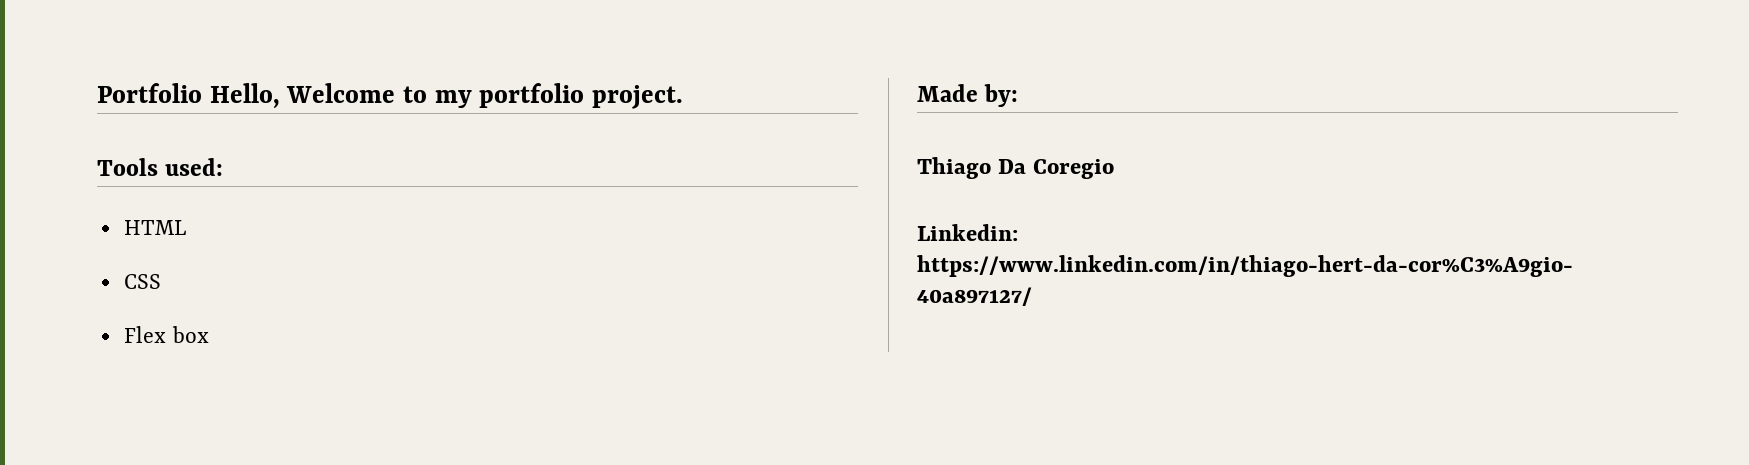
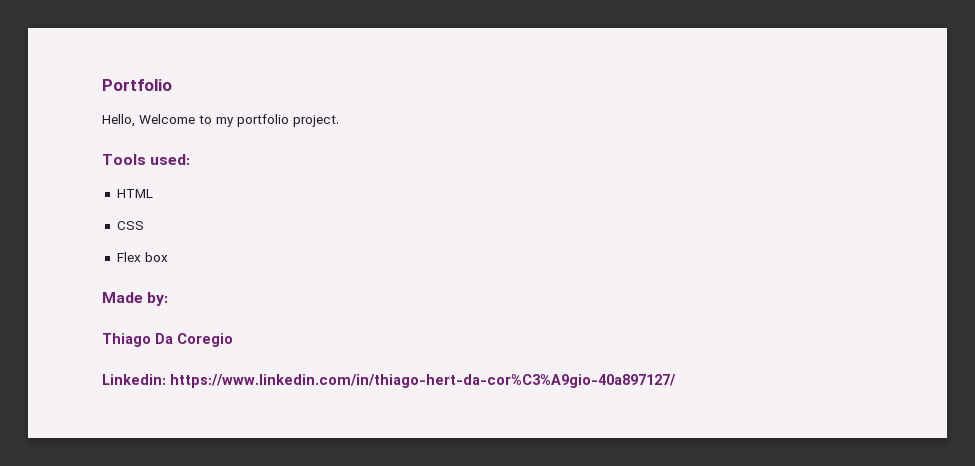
(202, 93) none -> (172, 85) //

